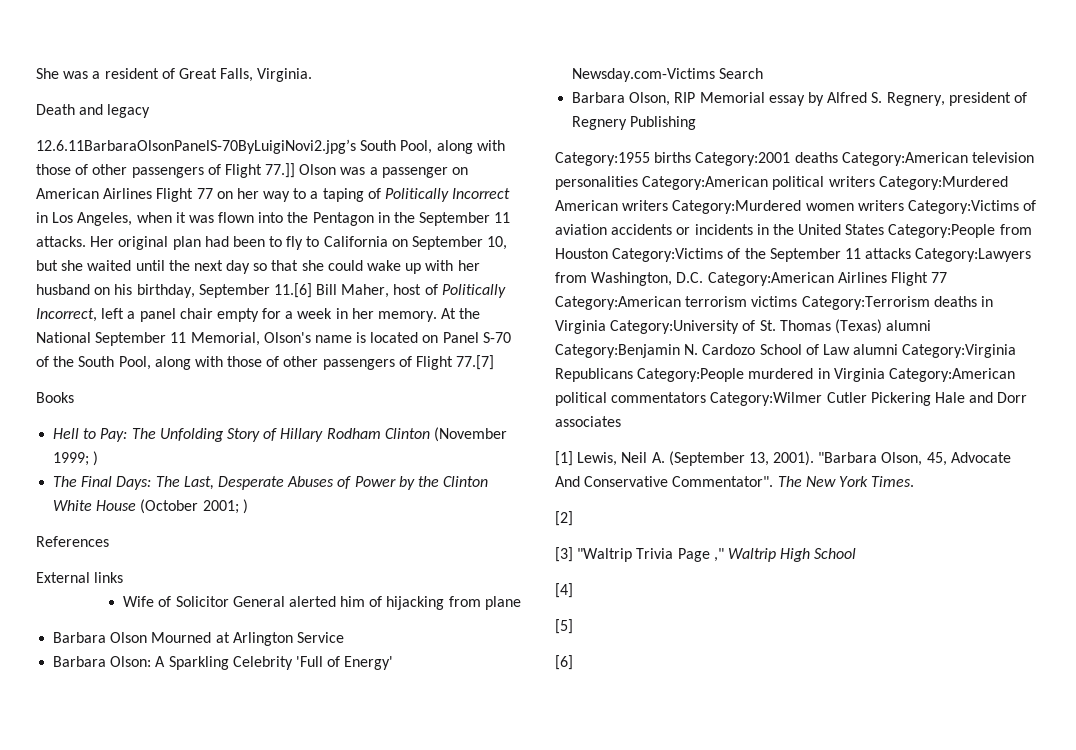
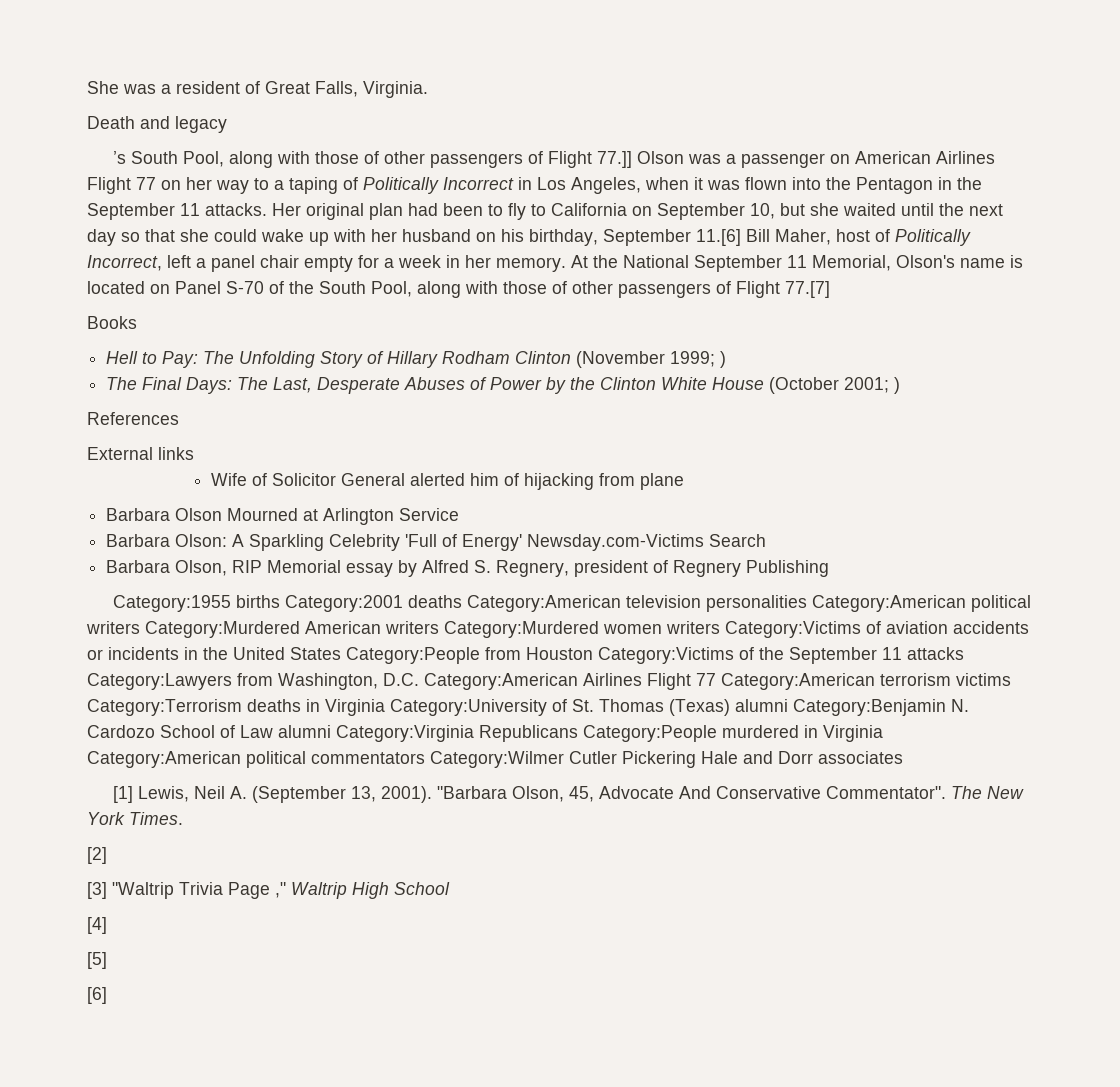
[36,139,356,154] 12.6.11BarbaraOlsonPanelS-70ByLuigiNovi2.jpg’s -> [112,151,126,164] ’s

